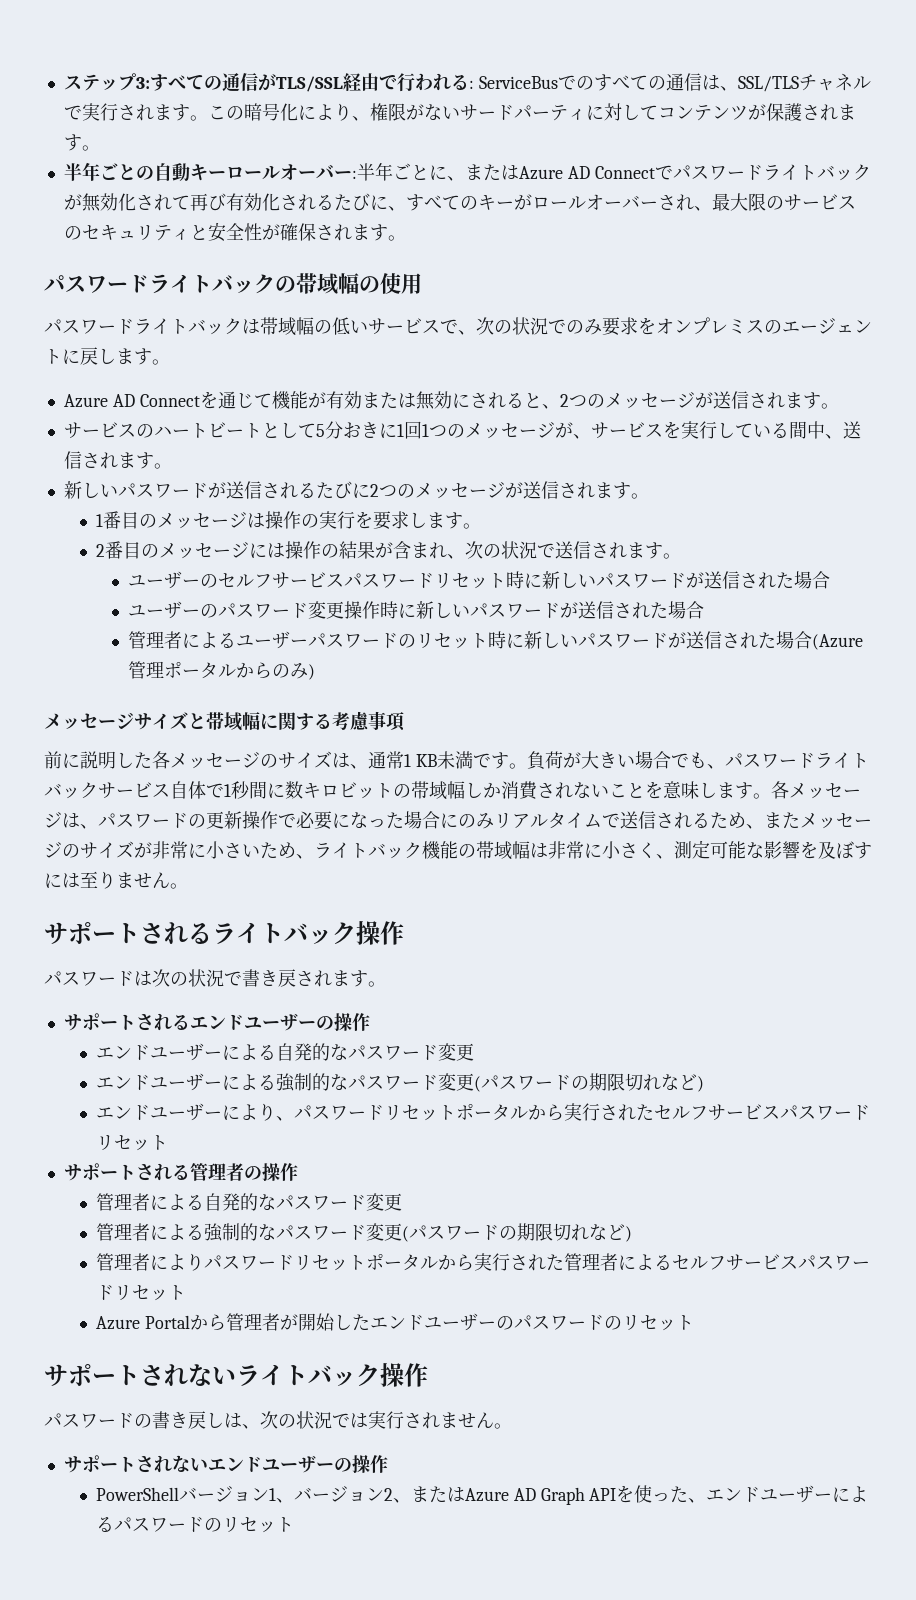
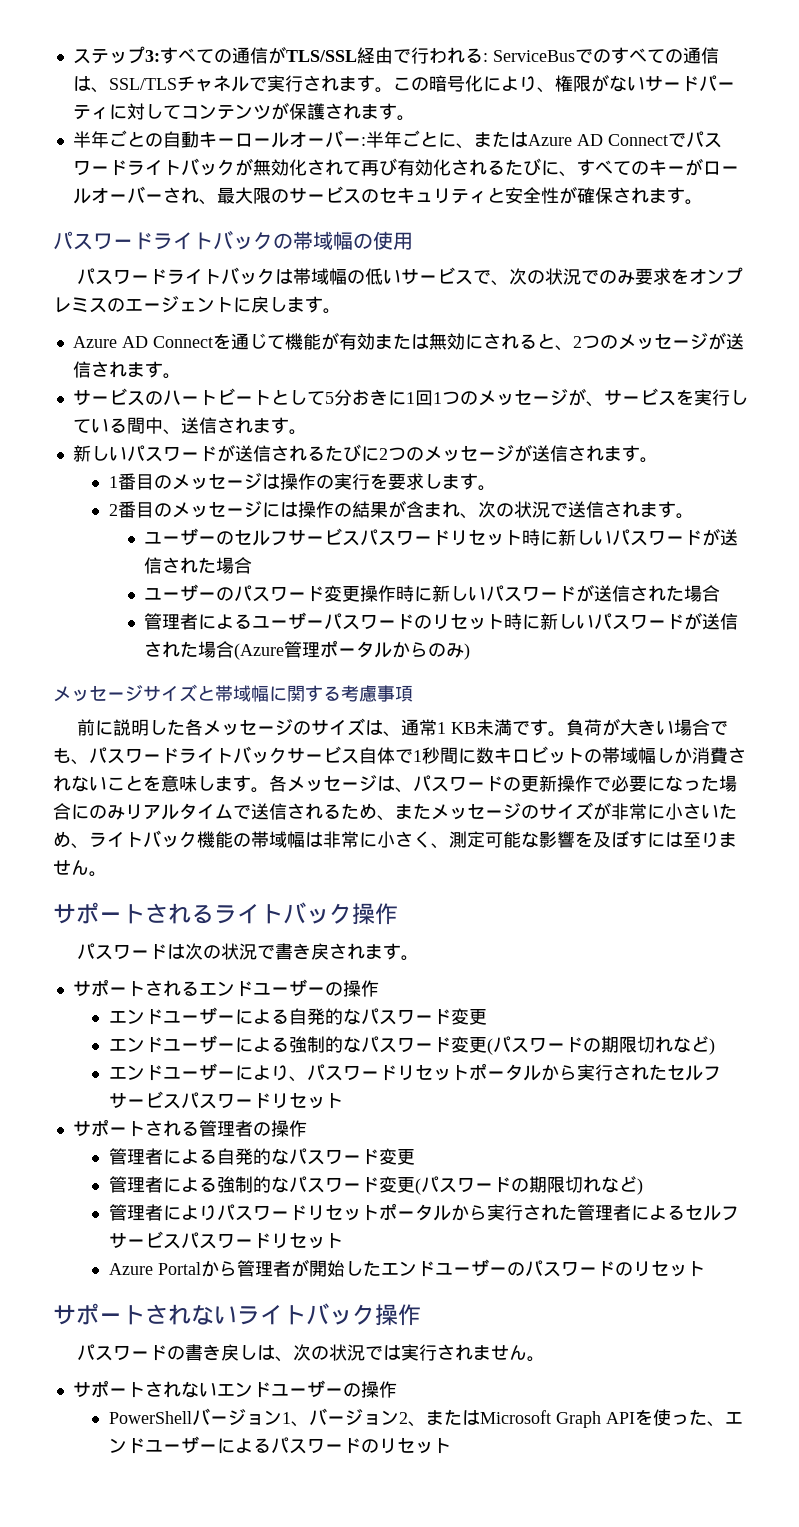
[464,1488,536,1502] Azure AD -> [479,1410,551,1424] Microsoft

